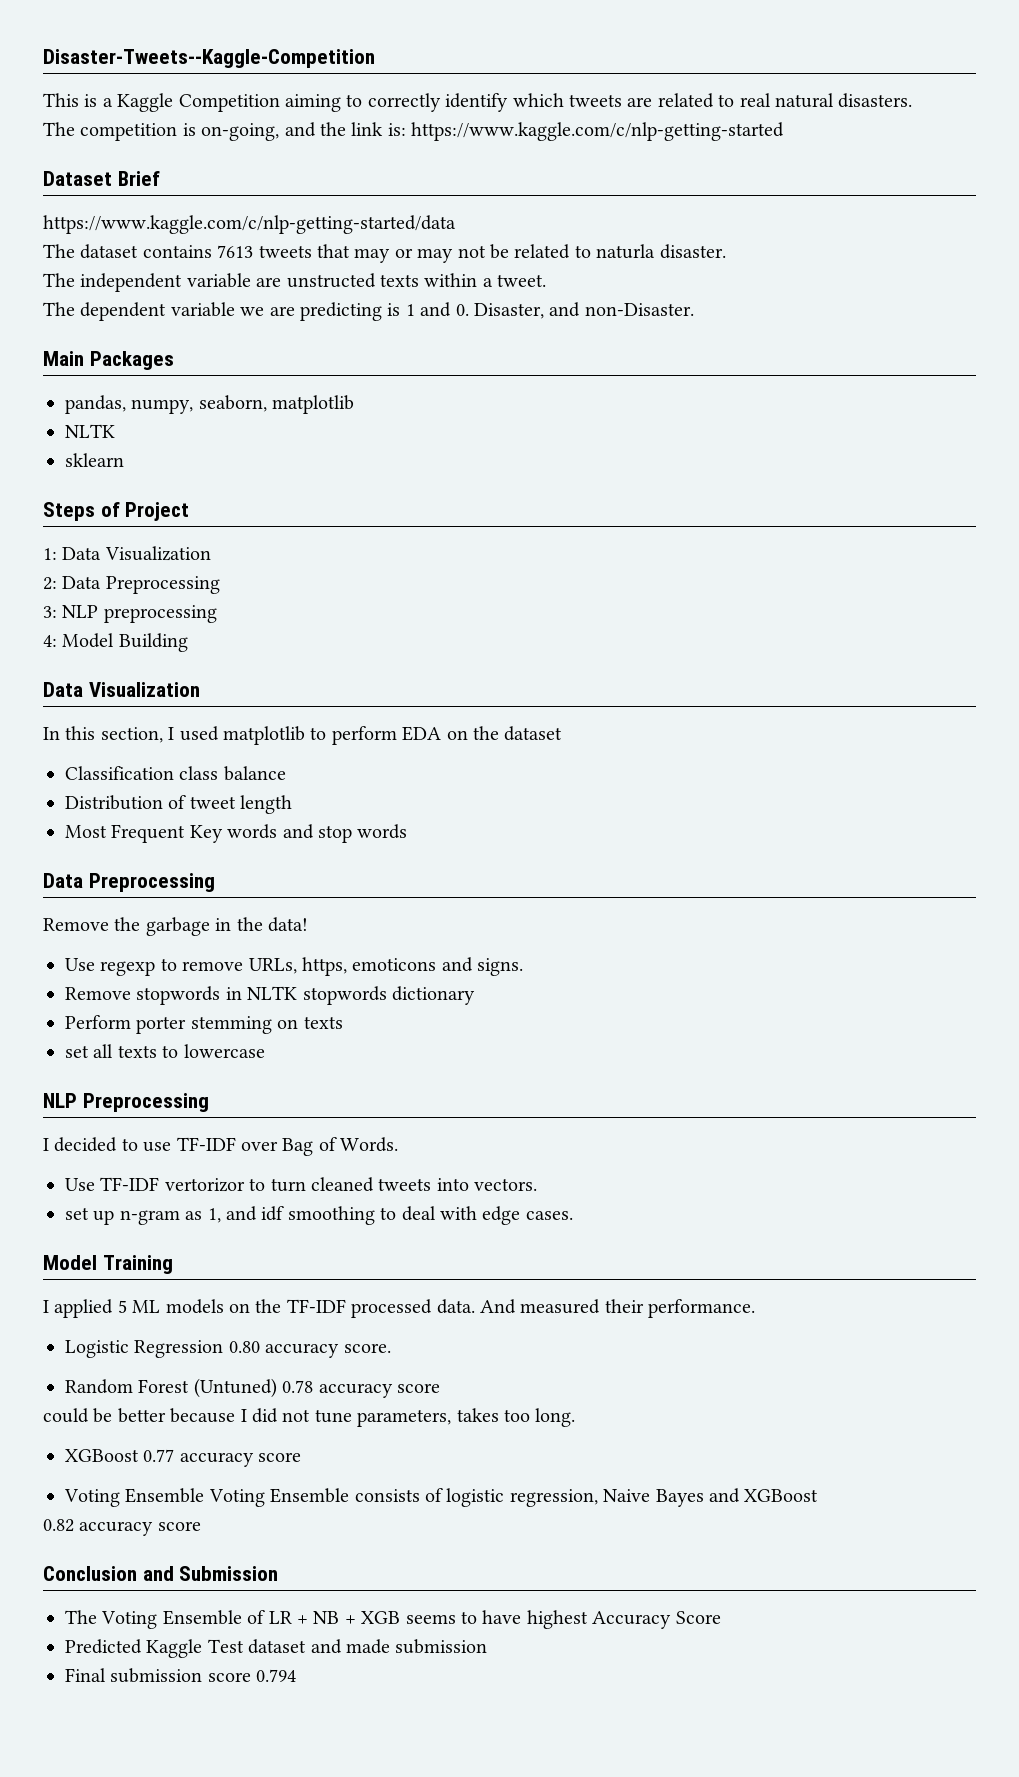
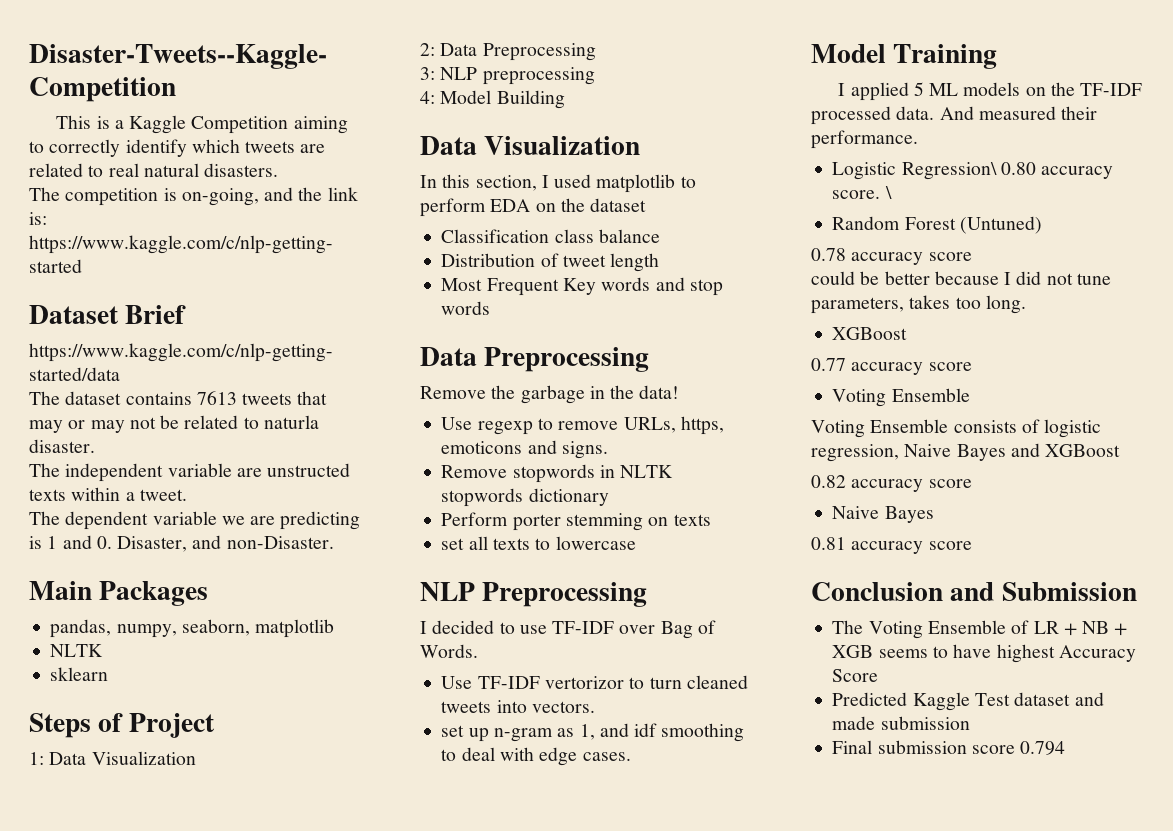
[134,1340,224,1358] Regression -> [901,162,997,180] Regression\
(391, 1348) none -> [884,186,892,199] \
(277, 1388) none -> (1042, 225) //
(139, 1455) none -> (908, 333) //
(205, 1495) none -> (970, 395) //
(201, 1526) none -> [832,506,934,523] [811,537,972,554] // Naive Bayes // 0.81 accuracy score

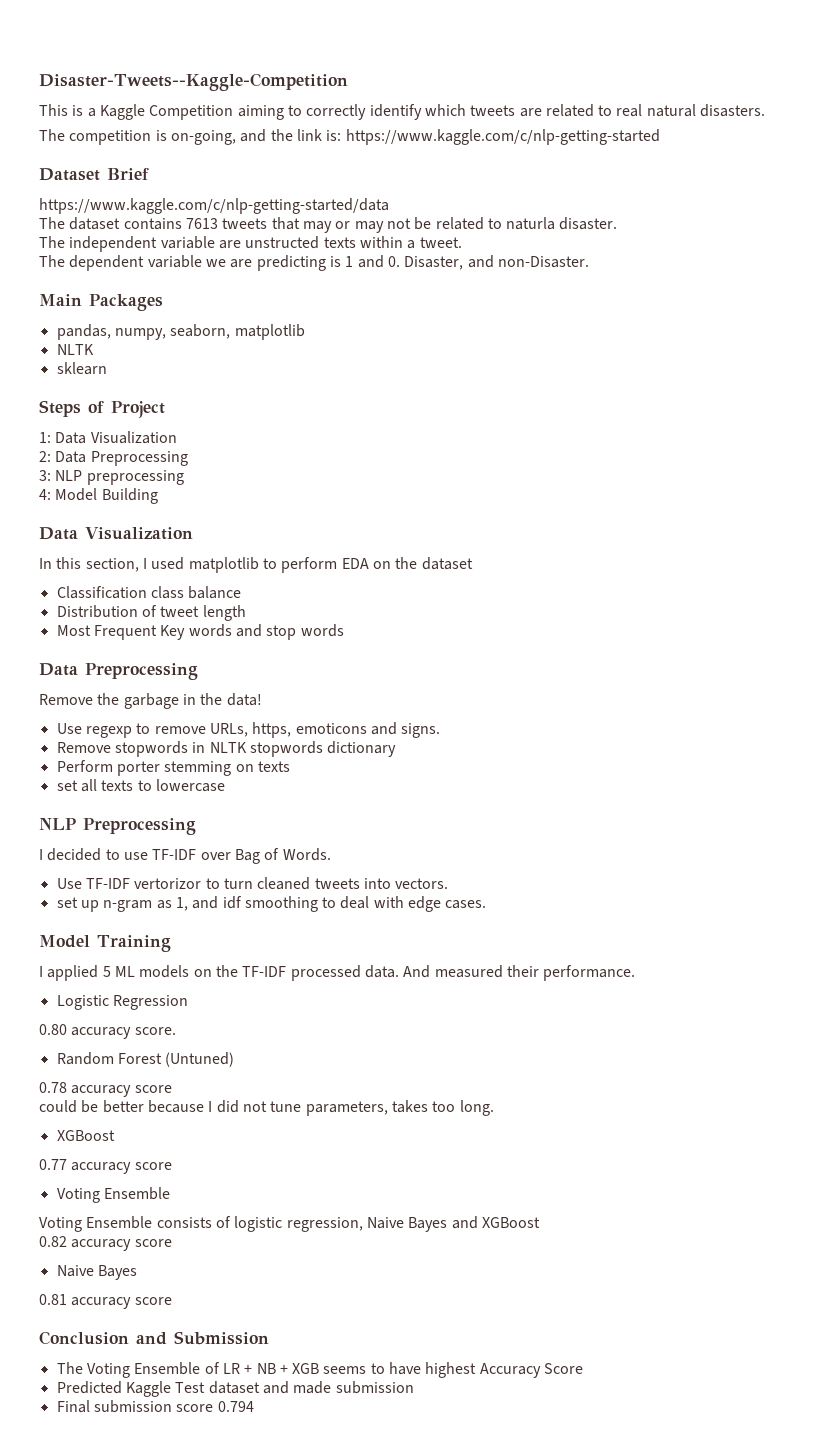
[901,162,997,180] Regression\ -> [112,995,188,1010] Regression //
[884,186,892,199] \ -> (176, 1031) none

